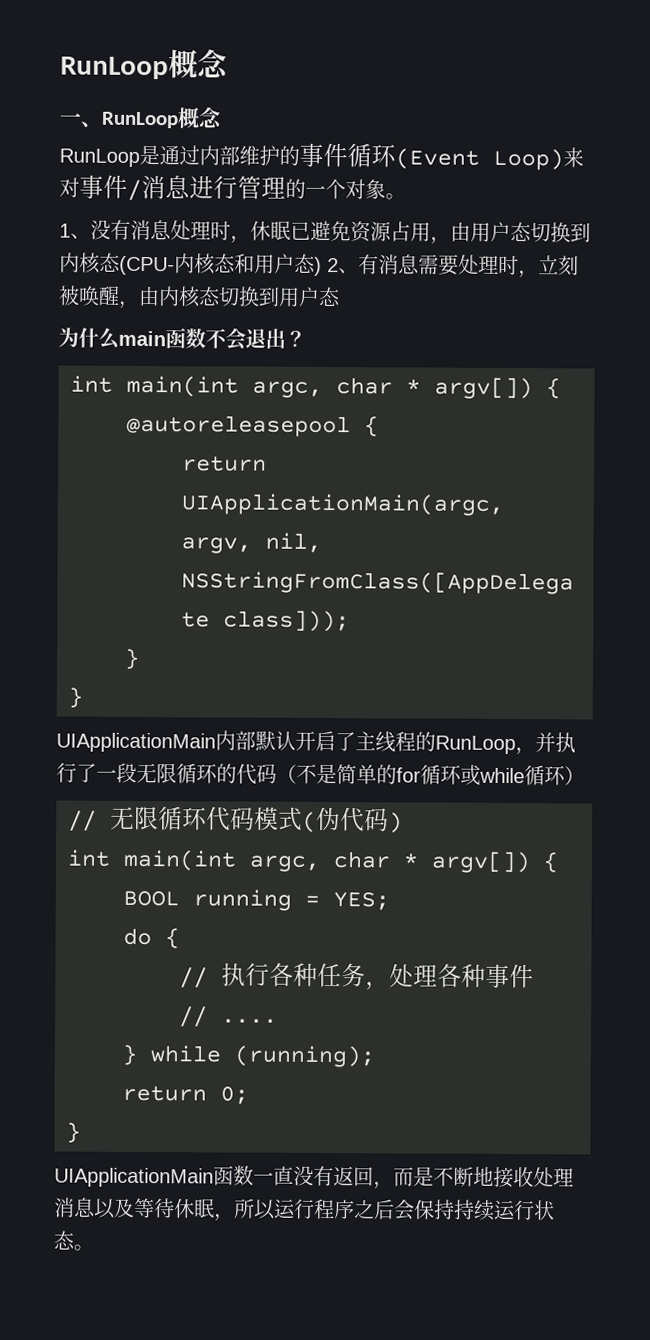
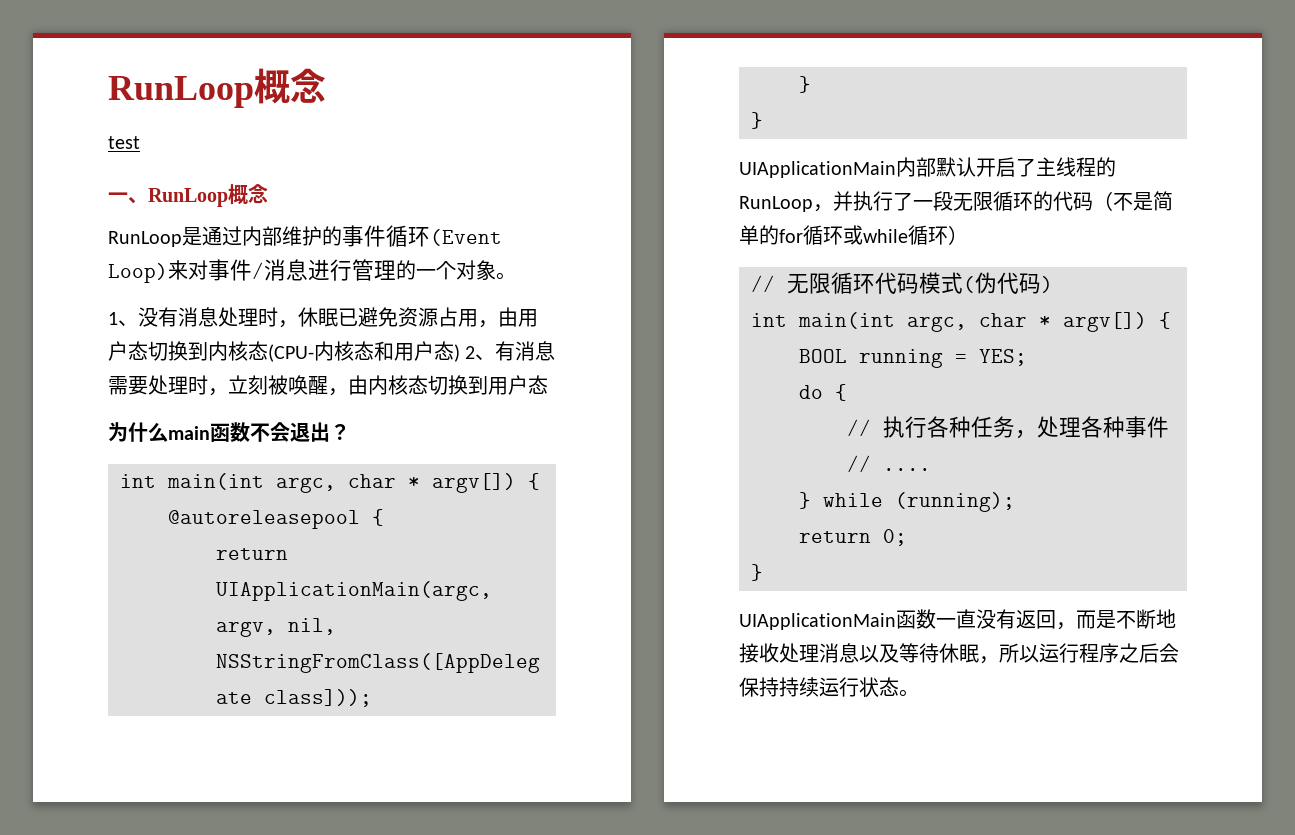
[60,49,229,80] RunLoop概念 -> [108,68,326,108] [108,136,140,149] RunLoop概念 // test

